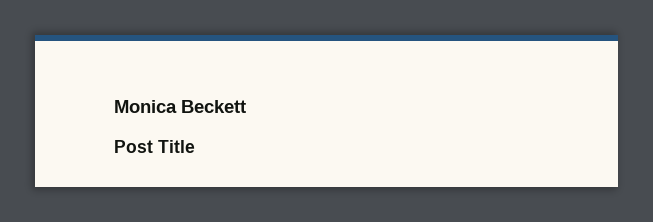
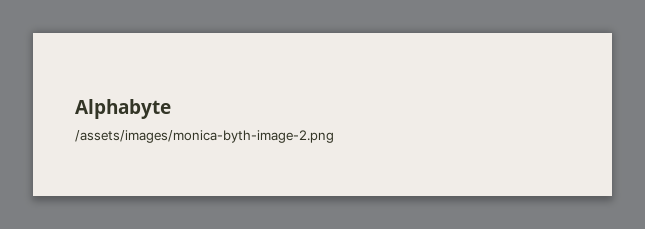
[114,100,246,113] [114,140,195,153] Monica Beckett // Post Title -> [75,99,171,119] [75,130,334,143] Alphabyte // /assets/images/monica-byth-image-2.png

